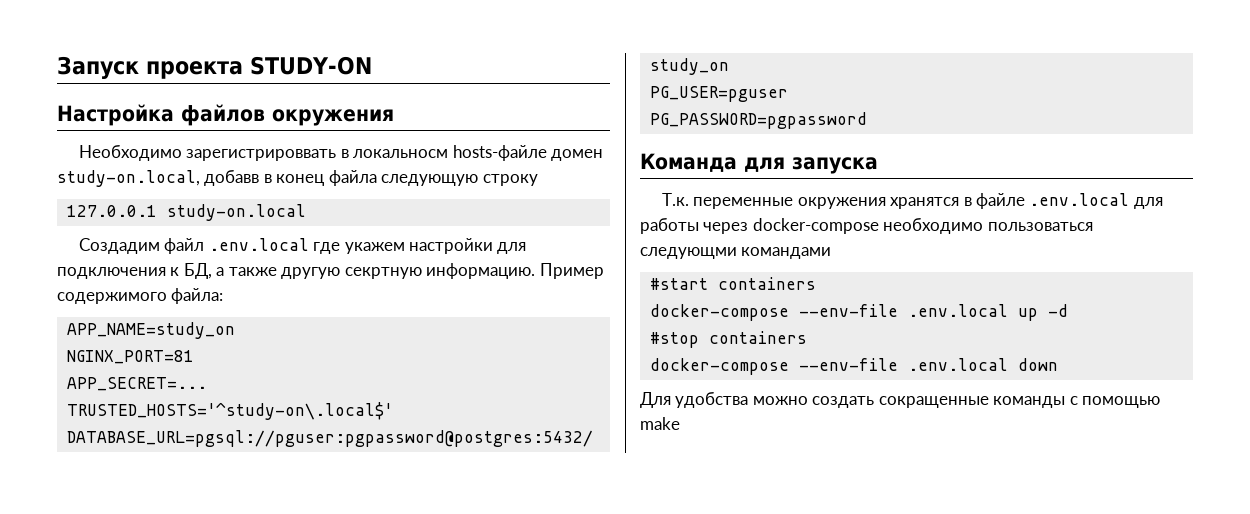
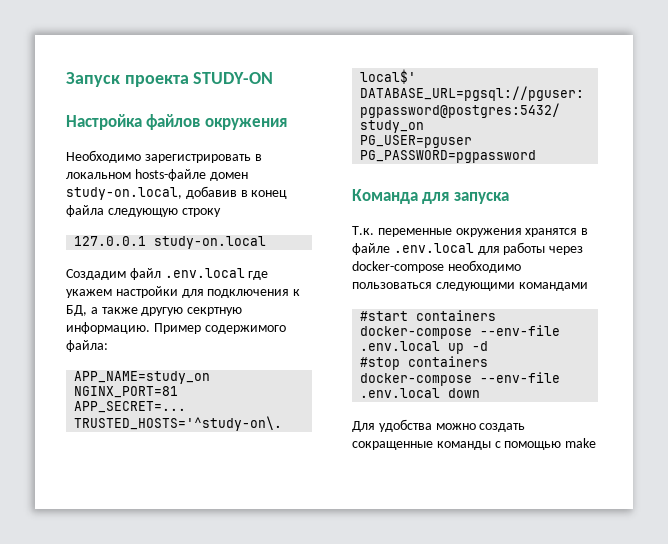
[186,149,449,161] зарегистрироввать в локальносм -> [144,154,262,163] [66,172,131,179] зарегистрировать в локальном
[204,170,260,186] добавв -> [185,186,237,199] добавив
[640,247,737,259] следующми -> [435,282,515,291] следующими

